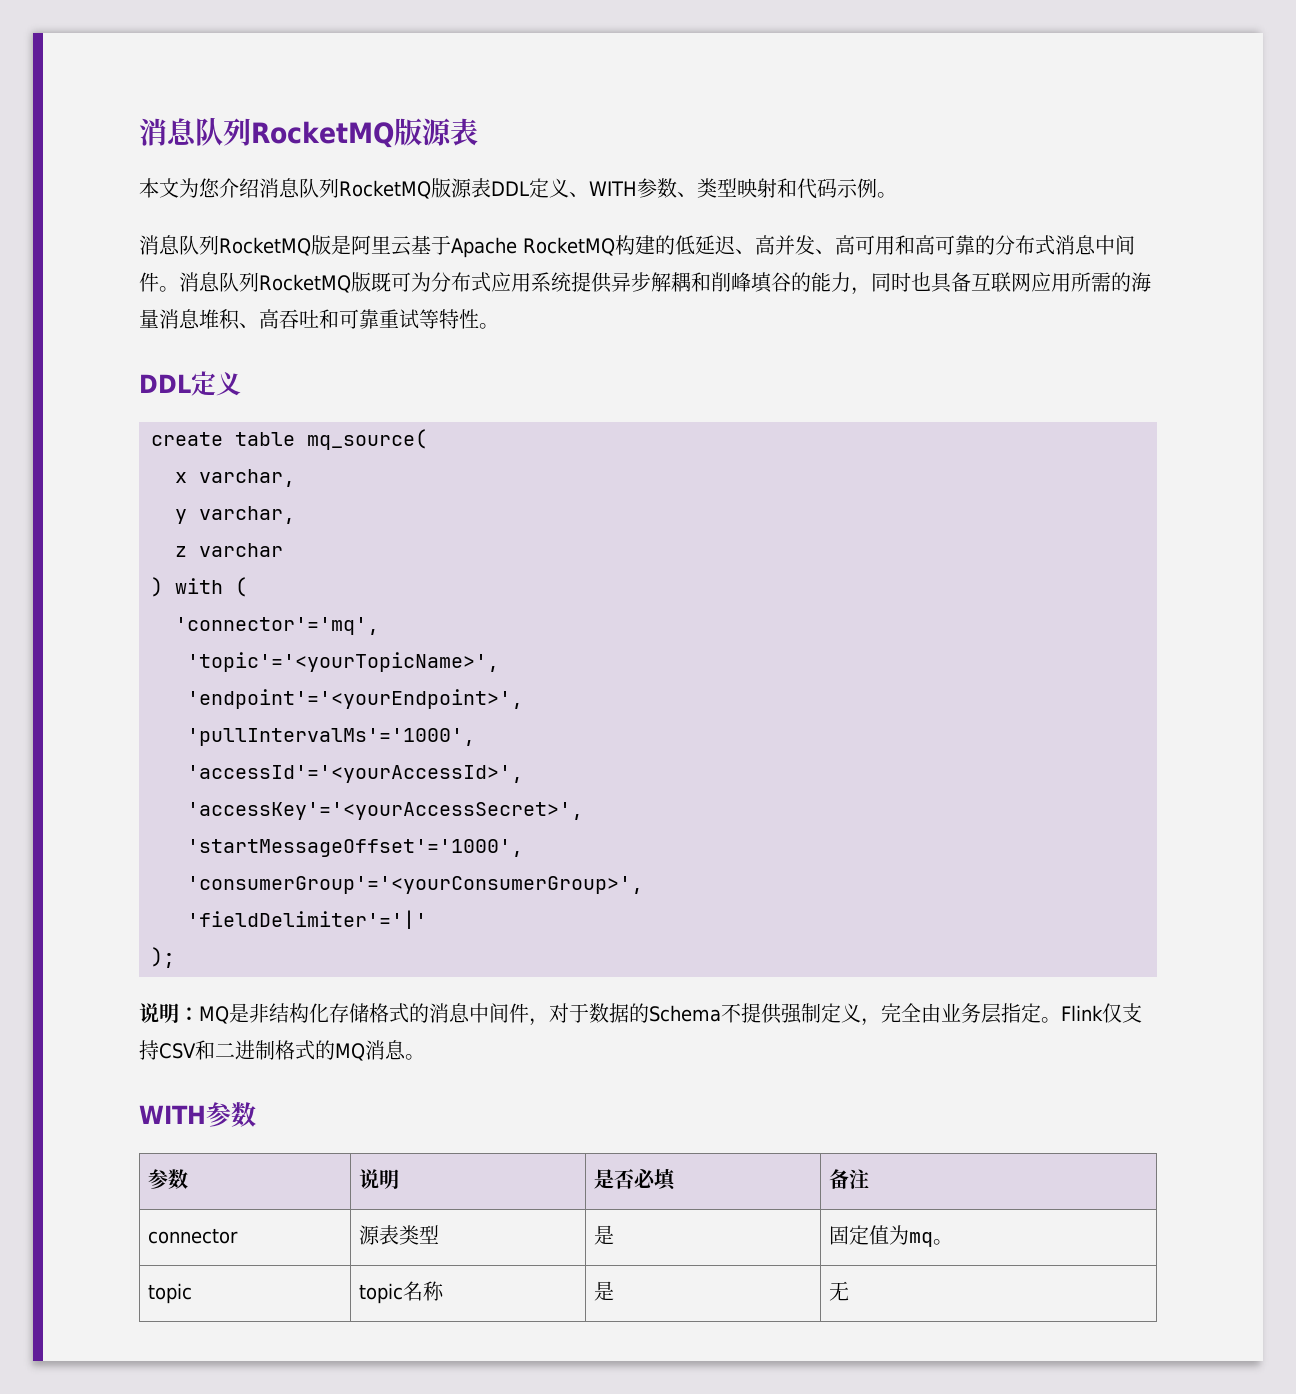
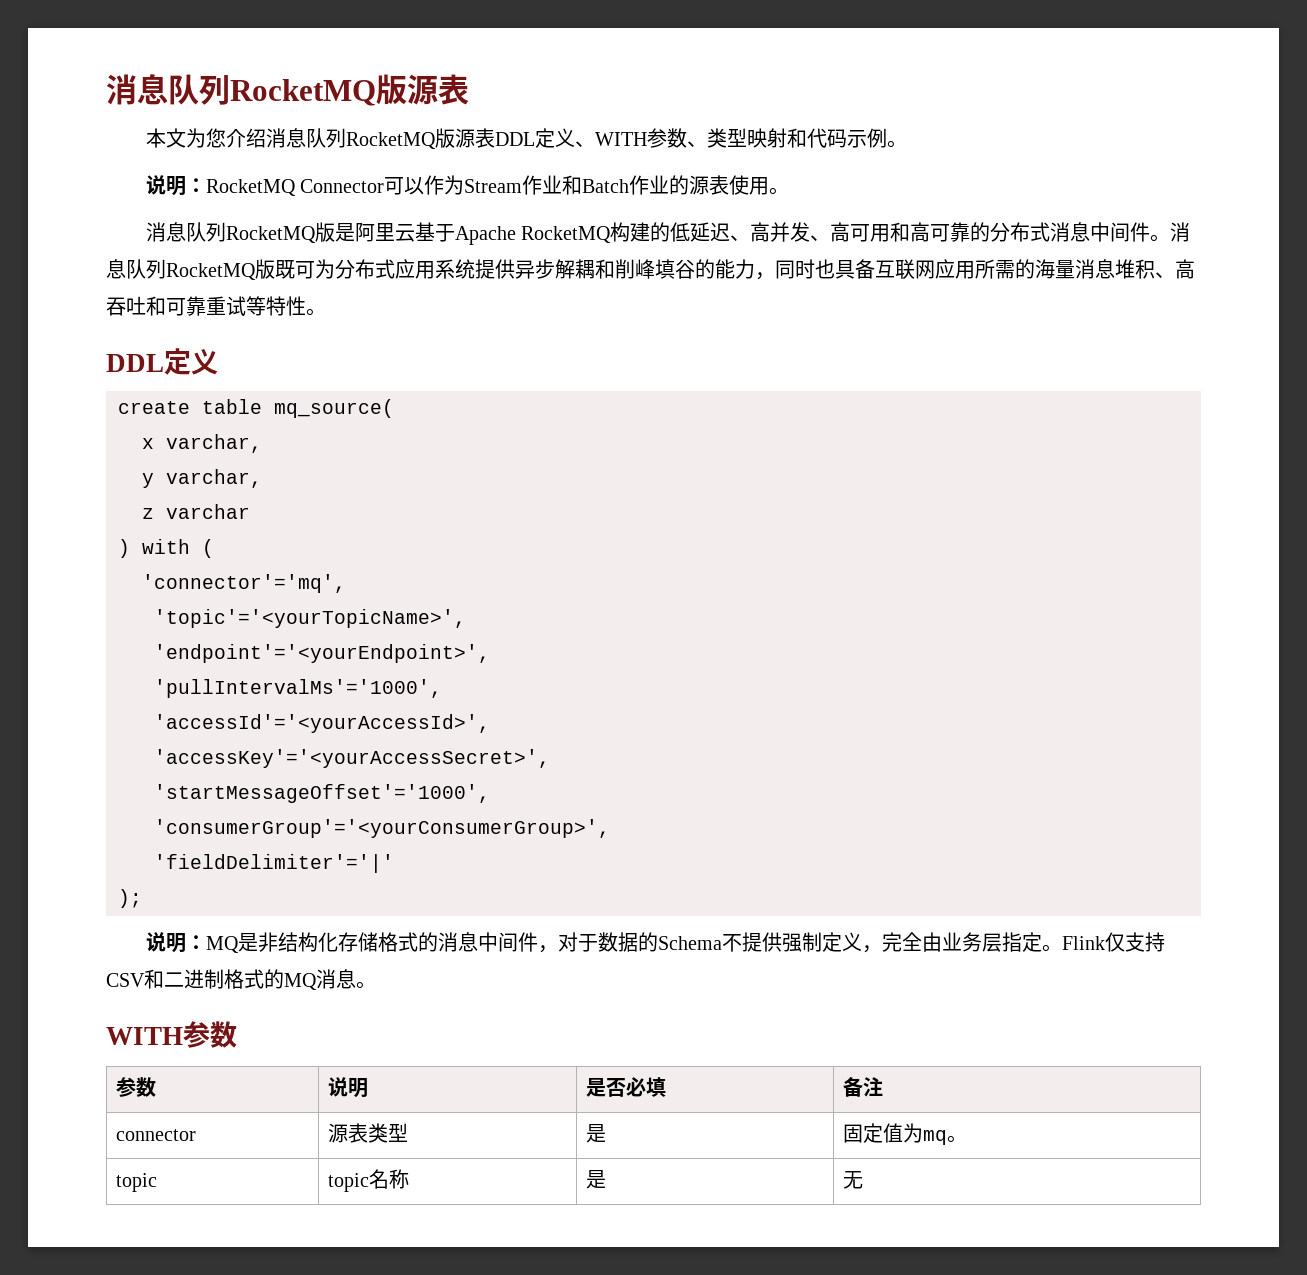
(897, 195) none -> [145,175,790,196] // 说明：RocketMQ Connector可以作为Stream作业和Batch作业的源表使用。

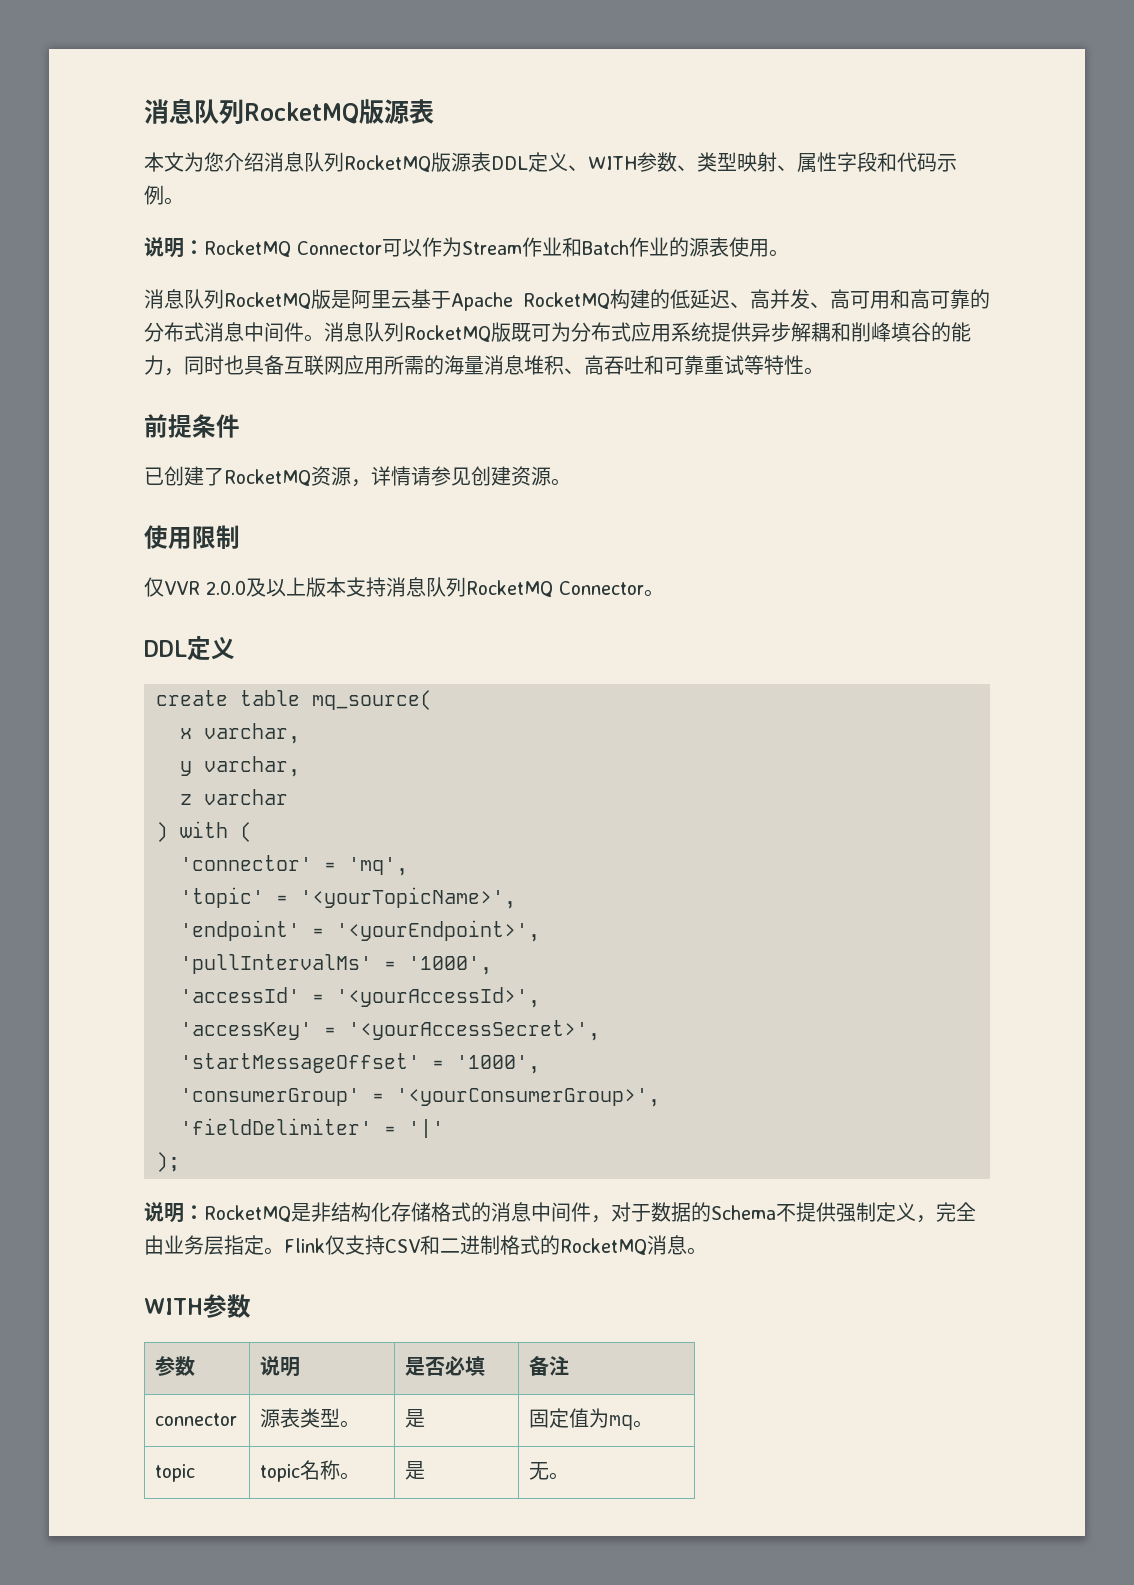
(787, 138) none -> [777,152,877,173] 、属性字段
(326, 312) none -> [144,414,240,438] [144,466,571,487] [144,525,240,549] [144,577,664,597] // 前提条件 // 已创建了RocketMQ资源，详情请参见创建资源。 // 使用限制 // 仅VVR 2.0.0及以上版本支持消息队列RocketMQ Connector。
[142,574,346,593] [154,609,466,628] [154,644,490,663] [154,679,442,698] [154,714,490,733] [154,749,550,768] [154,784,490,803] [154,819,610,838] [154,854,394,873] 'connector'='mq', // 'topic'='<yourTopicName>', // 'endpoint'='<yourEndpoint>', // 'pullIntervalMs'='1000', // 'accessId'='<yourAccessId>', // 'accessKey'='<yourAccessSecret>', // 'startMessageOffset'='1000', // 'consumerGroup'='<yourConsumerGroup>', // 'fieldDelimiter'='|' -> [180,855,408,876] [180,887,516,909] [180,920,540,942] [180,954,492,975] [180,987,540,1008] [180,1020,600,1041] [180,1053,540,1074] [180,1088,660,1107] [180,1118,444,1138] 'connector' = 'mq', // 'topic' = '<yourTopicName>', // 'endpoint' = '<yourEndpoint>', // 'pullIntervalMs' = '1000', // 'accessId' = '<yourAccessId>', // 'accessKey' = '<yourAccessSecret>', // 'startMessageOffset' = '1000', // 'consumerGroup' = '<yourConsumerGroup>', // 'fieldDelimiter' = '|'
[205,936,239,953] MQ -> [204,1205,291,1222] RocketMQ
[284,973,317,990] MQ -> [560,1238,647,1255] RocketMQ
(408, 1132) none -> [340,1420,361,1428] 。
(409, 1179) none -> [340,1472,361,1480] 。
(863, 1180) none -> [549,1472,570,1480] 。

